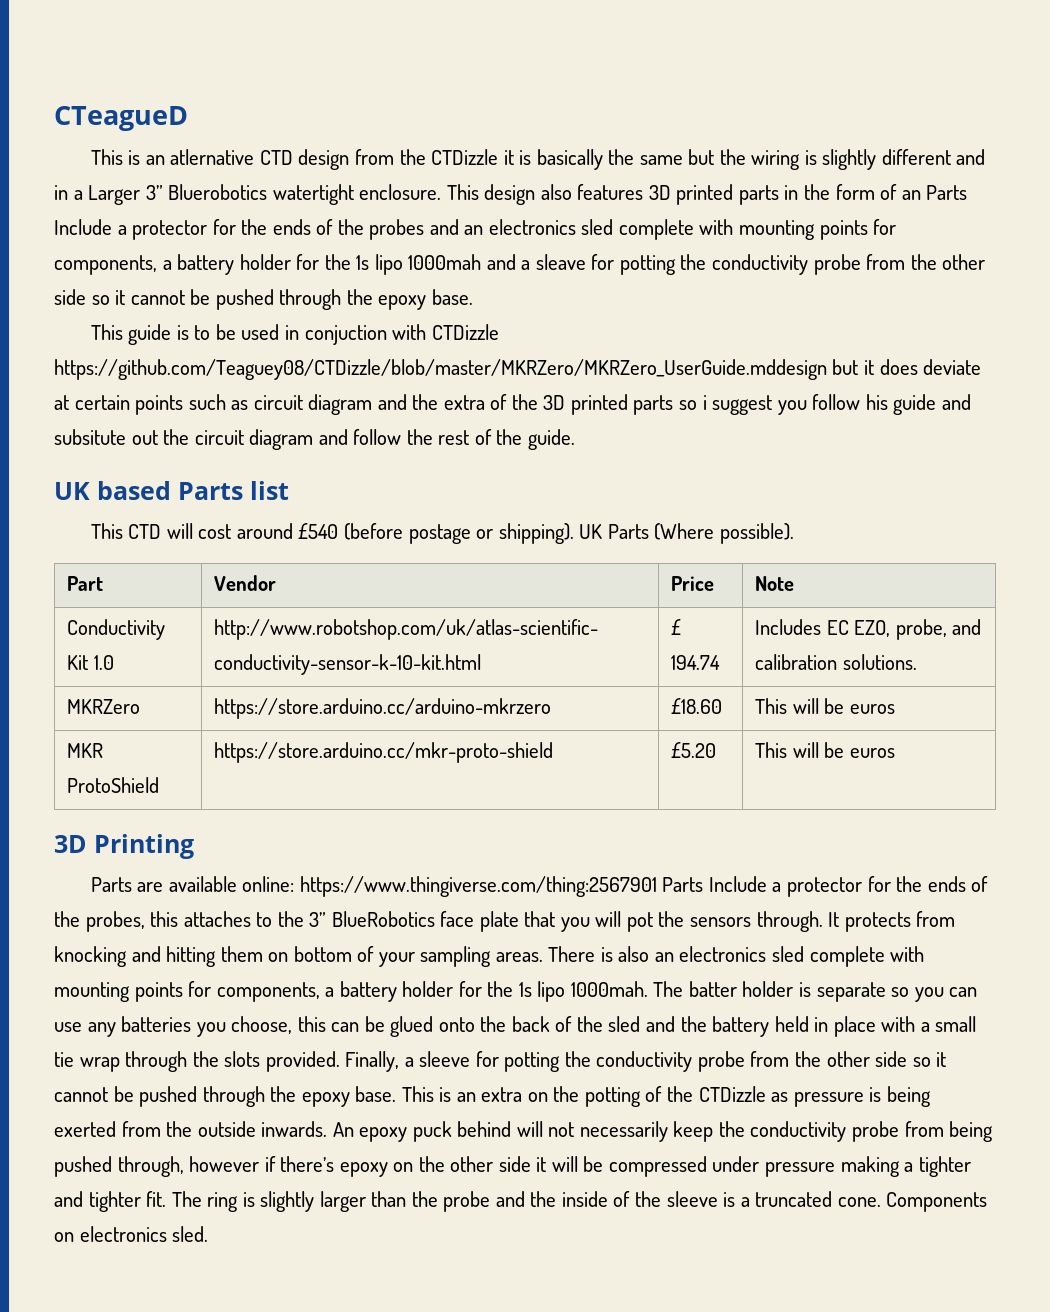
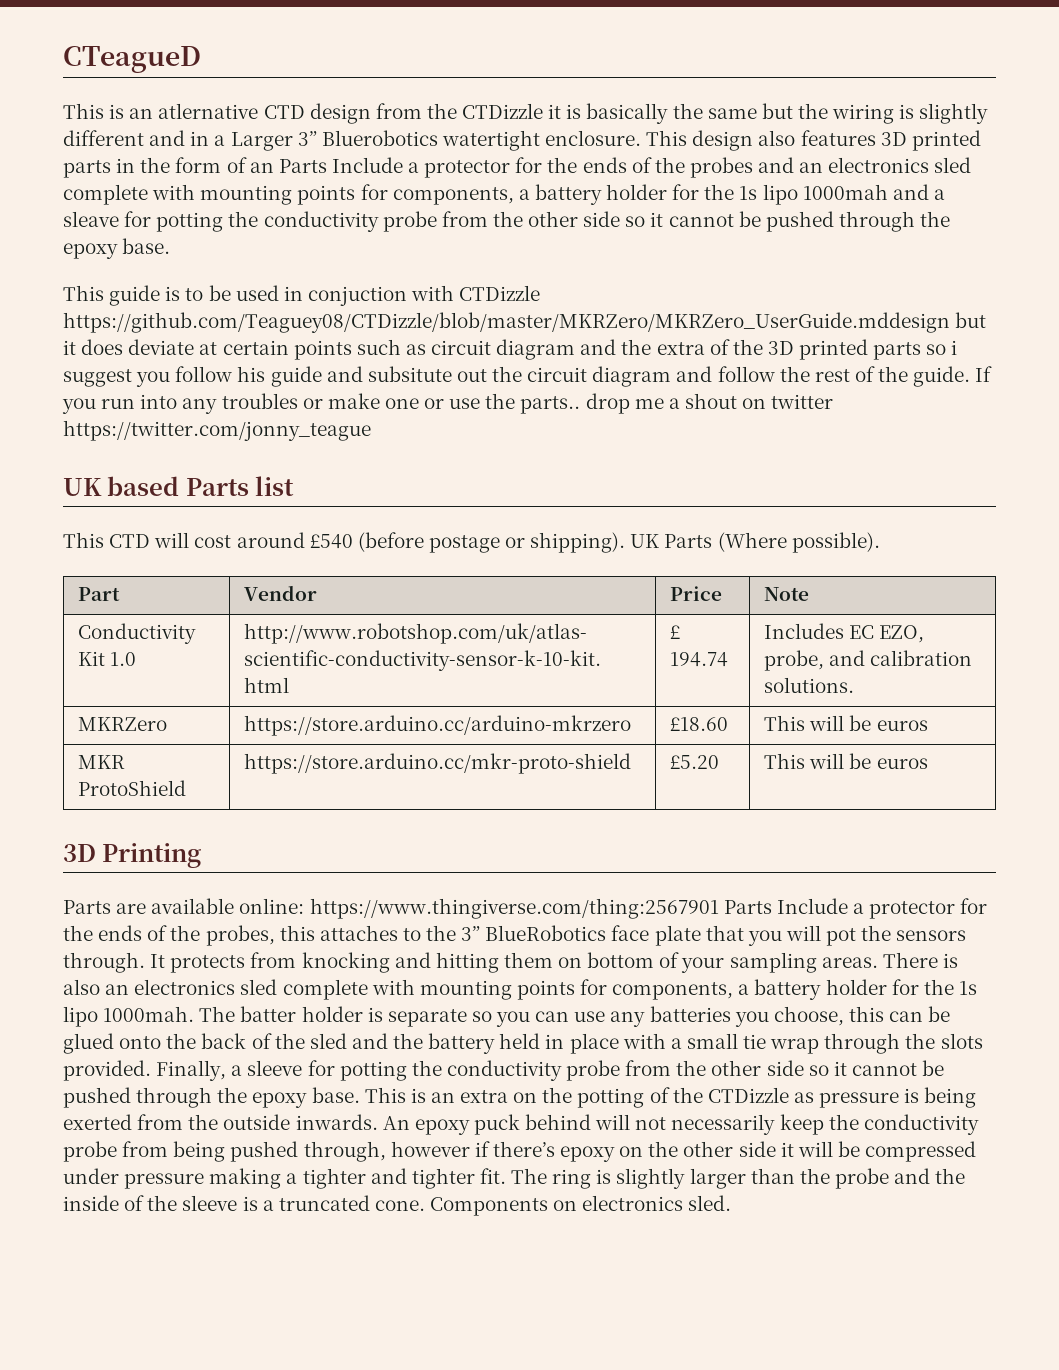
(575, 439) none -> [975,366,993,382] [62,393,834,414] [63,420,371,441] If you run into any troubles or make one or use the parts.. drop me a shout on twitter https://twitter.com/jonny_teague

